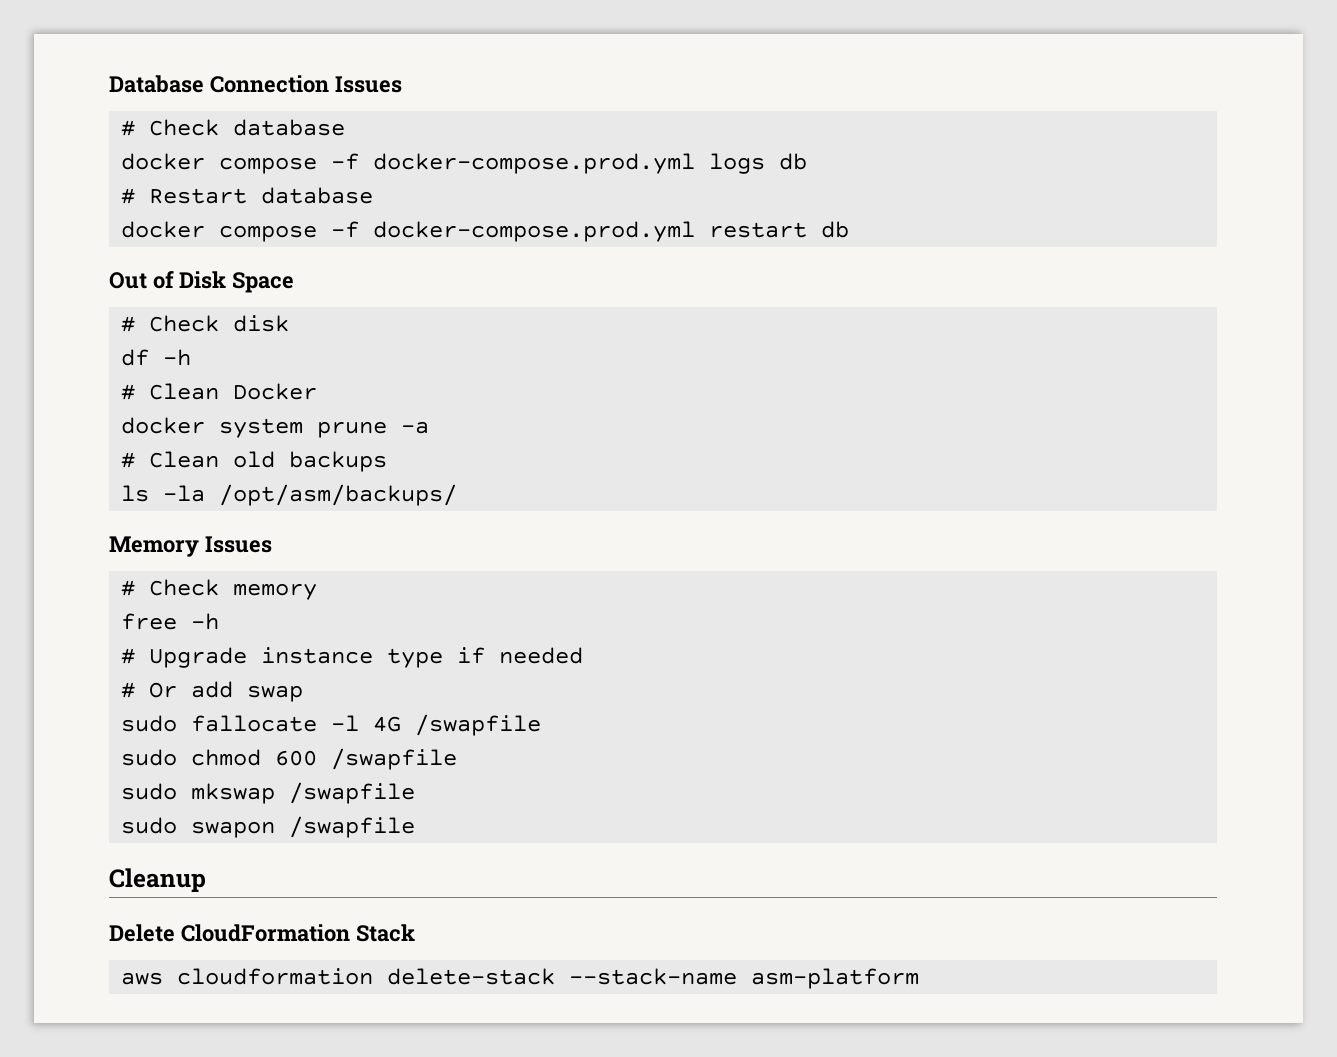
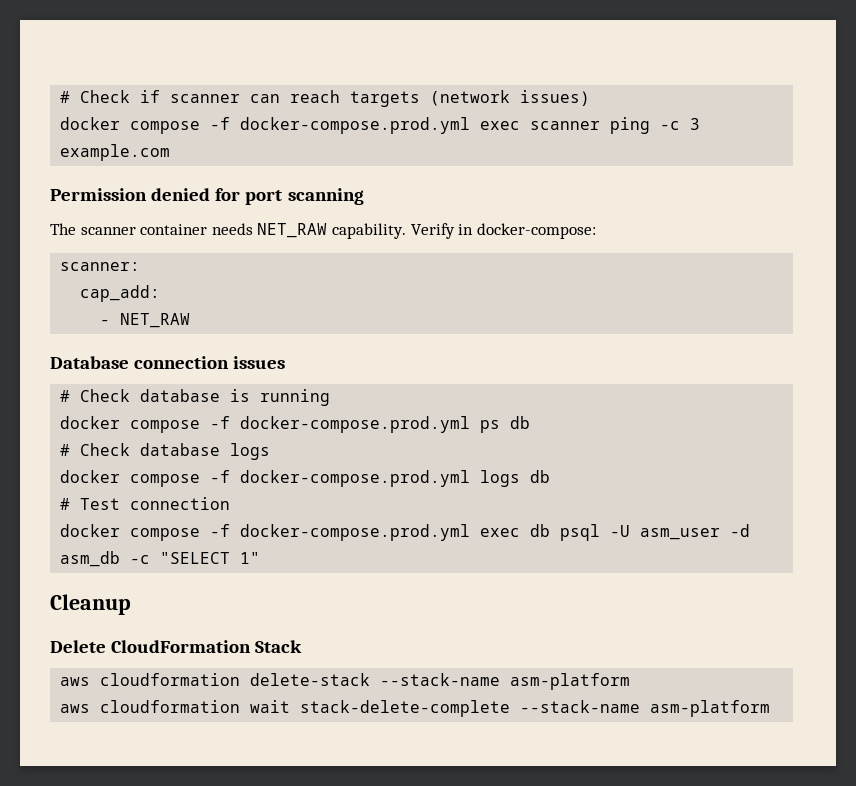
[109,75,402,93] [120,119,345,136] Database Connection Issues // # Check database -> [60,90,591,107] [60,117,701,134] [60,144,171,161] [50,188,364,205] [50,223,596,239] [60,262,141,271] [80,285,161,302] [100,313,191,328] [50,356,286,369] [60,389,331,406] [60,416,531,433] [60,443,271,460] # Check if scanner can reach targets (network issues) // docker compose -f docker-compose.prod.yml exec scanner ping -c 3 example.com // Permission denied for port scanning // The scanner container needs NET_RAW capability. Verify in docker-compose: // scanner: // cap_add: // - NET_RAW // Database connection issues // # Check database is running // docker compose -f docker-compose.prod.yml ps db // # Check database logs
[148,187,373,204] [120,221,849,242] [109,271,294,293] [120,315,289,332] [120,349,191,366] [120,383,317,400] [120,417,429,438] [120,451,387,472] [120,484,457,506] [109,536,272,557] [120,579,317,600] [120,613,219,630] [120,647,583,668] [120,681,303,702] [120,714,541,736] [120,748,457,770] [120,782,415,804] [120,816,415,838] Restart database // docker compose -f docker-compose.prod.yml restart db // Out of Disk Space // # Check disk // df -h // # Clean Docker // docker system prune -a // # Clean old backups // ls -la /opt/asm/backups/ // Memory Issues // # Check memory // free -h // # Upgrade instance type if needed // # Or add swap // sudo fallocate -l 4G /swapfile // sudo chmod 600 /swapfile // sudo mkswap /swapfile // sudo swapon /swapfile -> [80,497,231,510] [60,524,751,541] [60,551,261,567] Test connection // docker compose -f docker-compose.prod.yml exec db psql -U asm_user -d asm_db -c "SELECT 1"
(919, 978) none -> [60,700,771,717] // aws cloudformation wait stack-delete-complete --stack-name asm-platform

